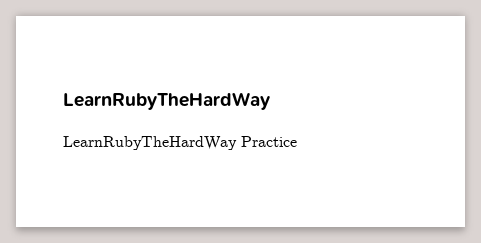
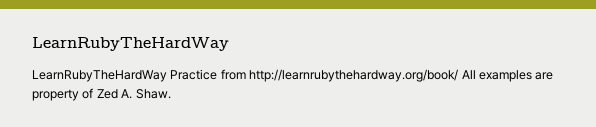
(297, 141) none -> [220,69,554,82] [32,88,171,101] from http://learnrubythehardway.org/book/ All examples are property of Zed A. Shaw.

